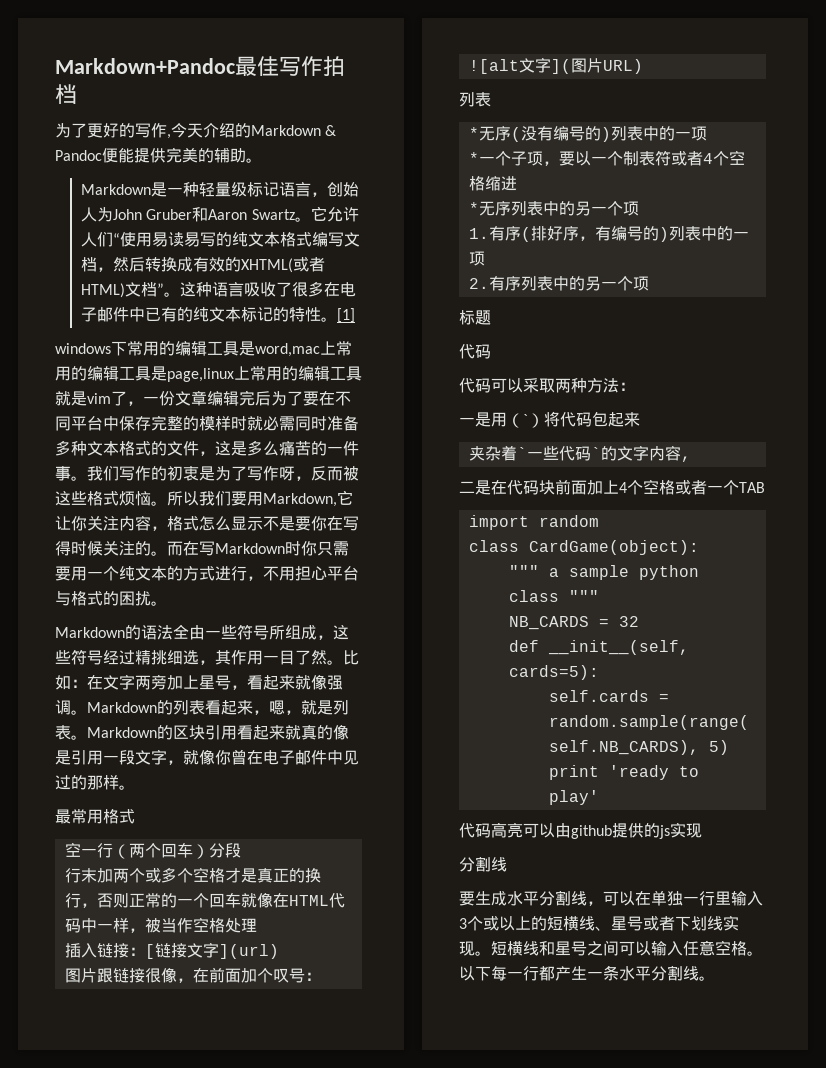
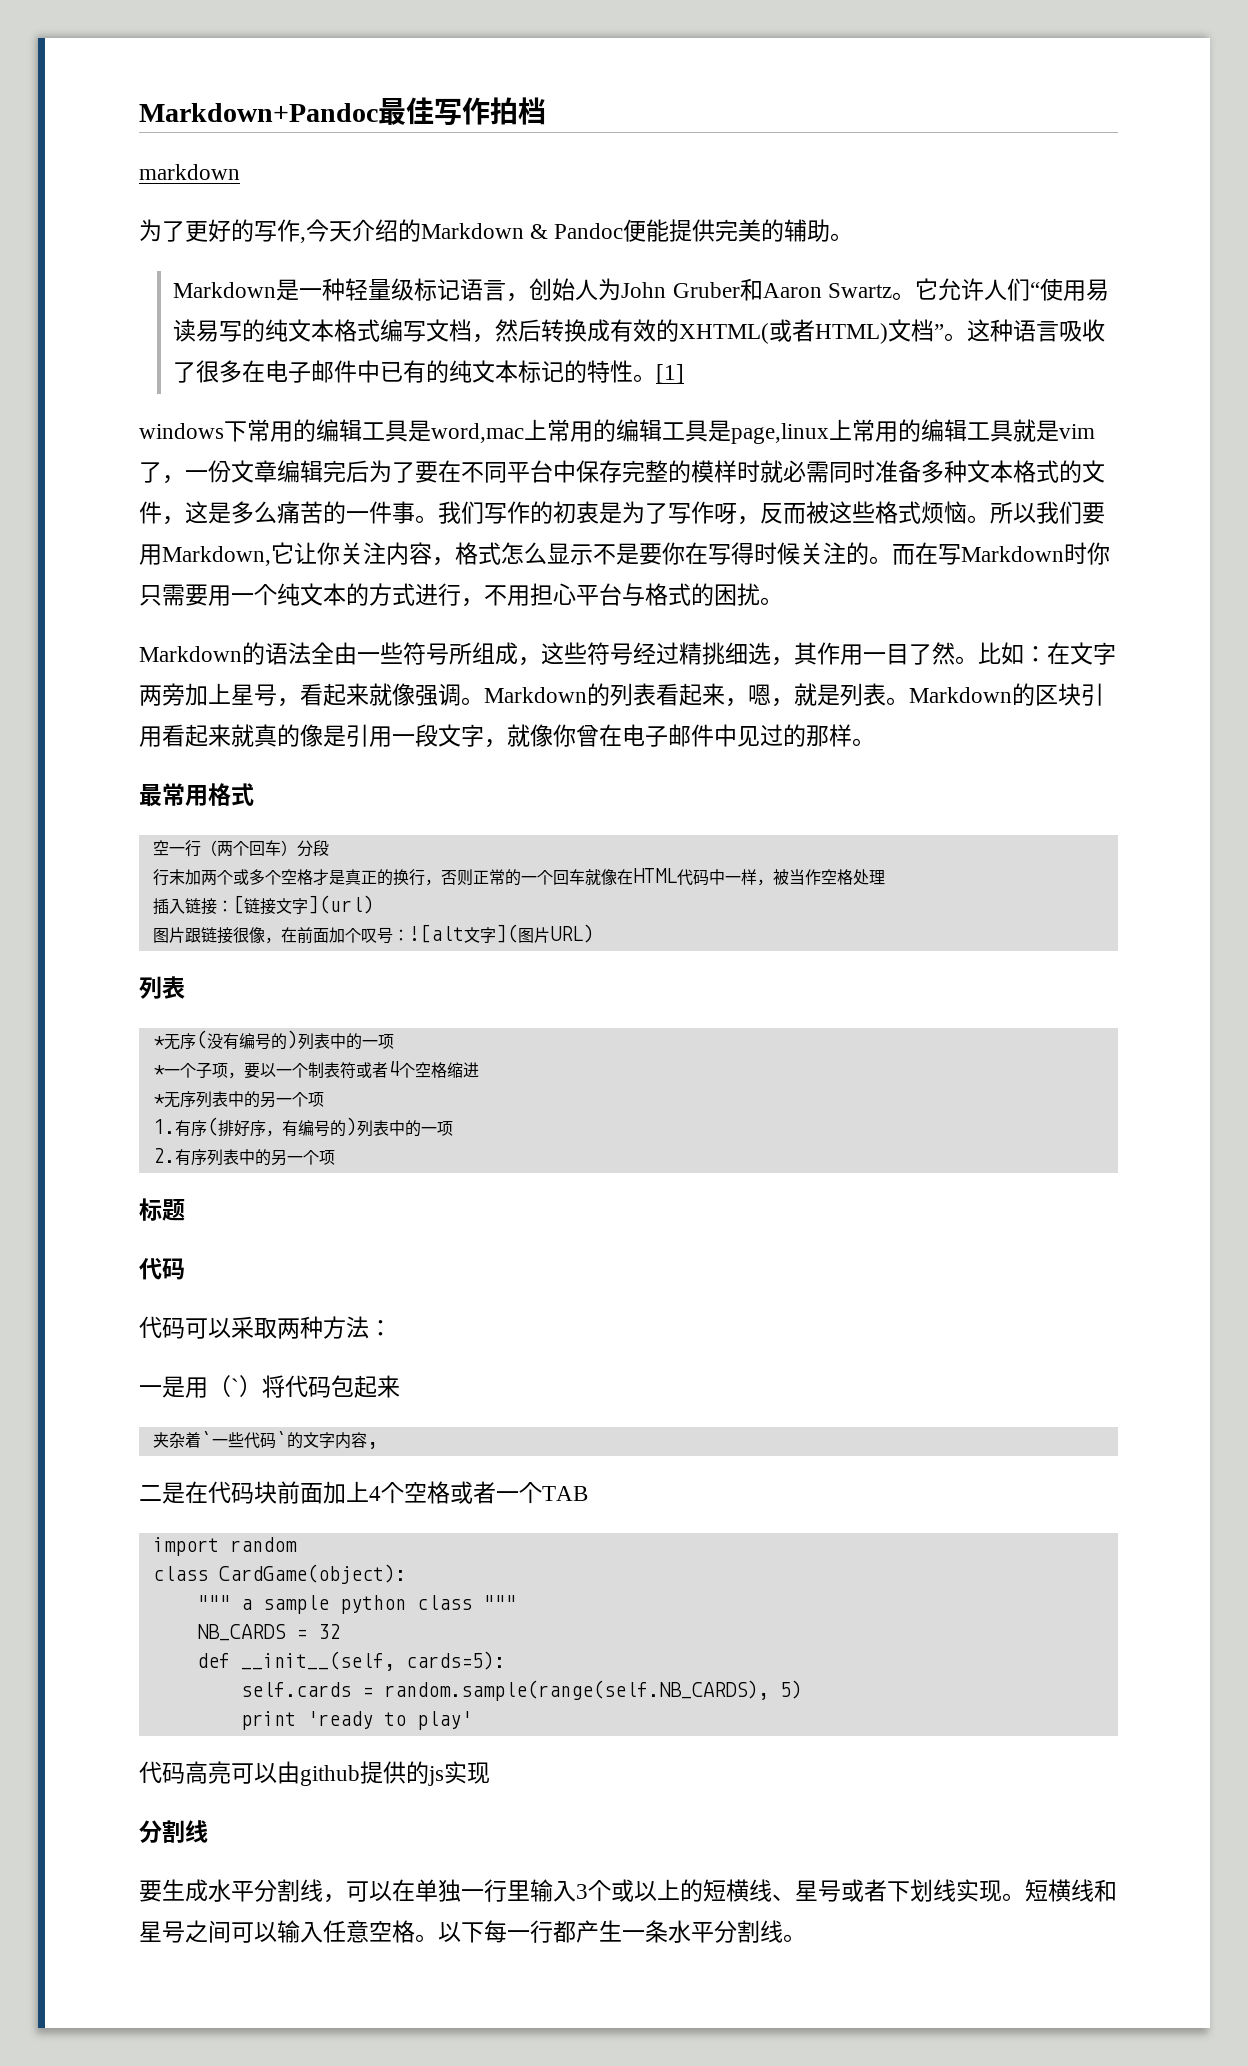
(77, 94) none -> [139,164,240,180] // markdown

